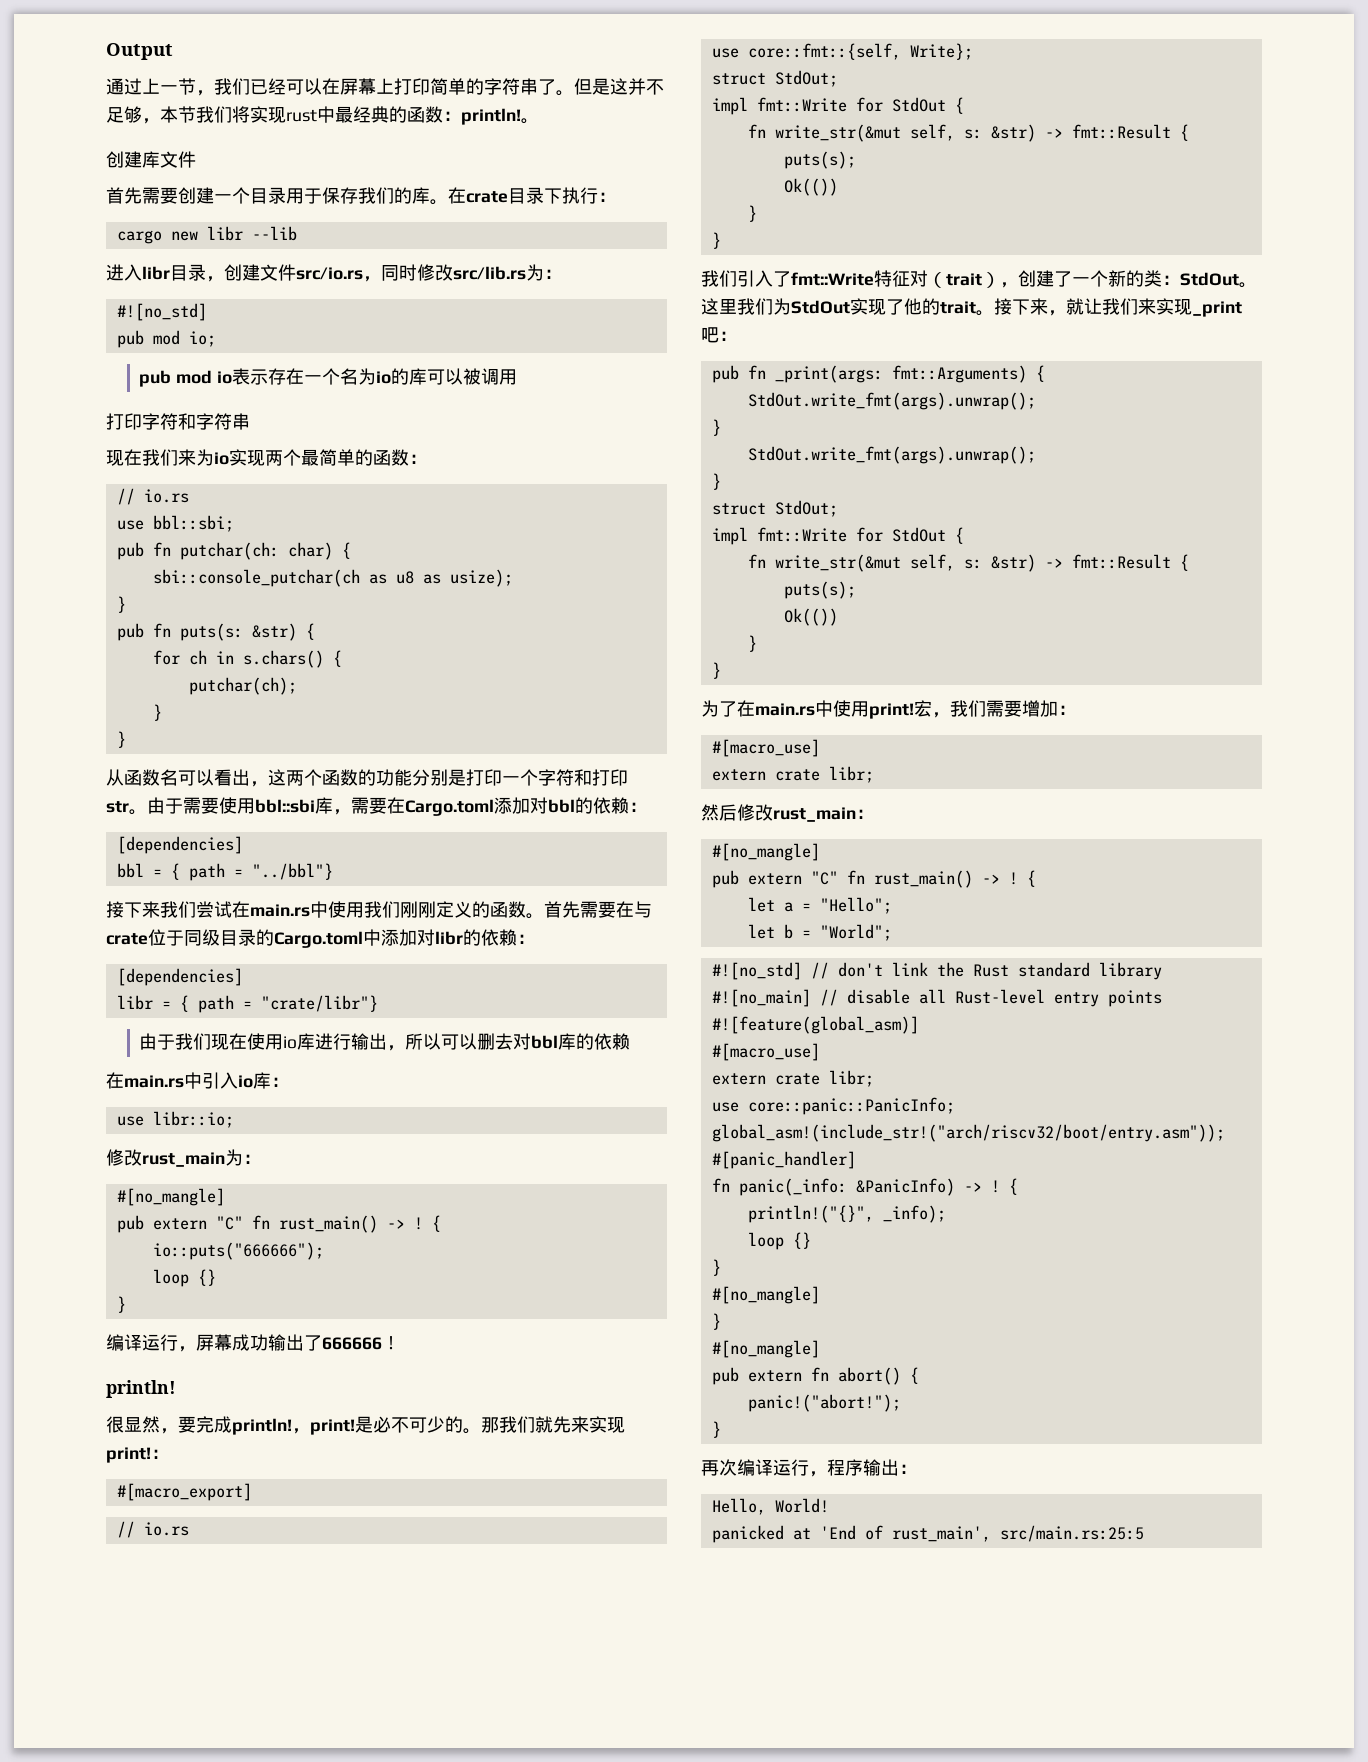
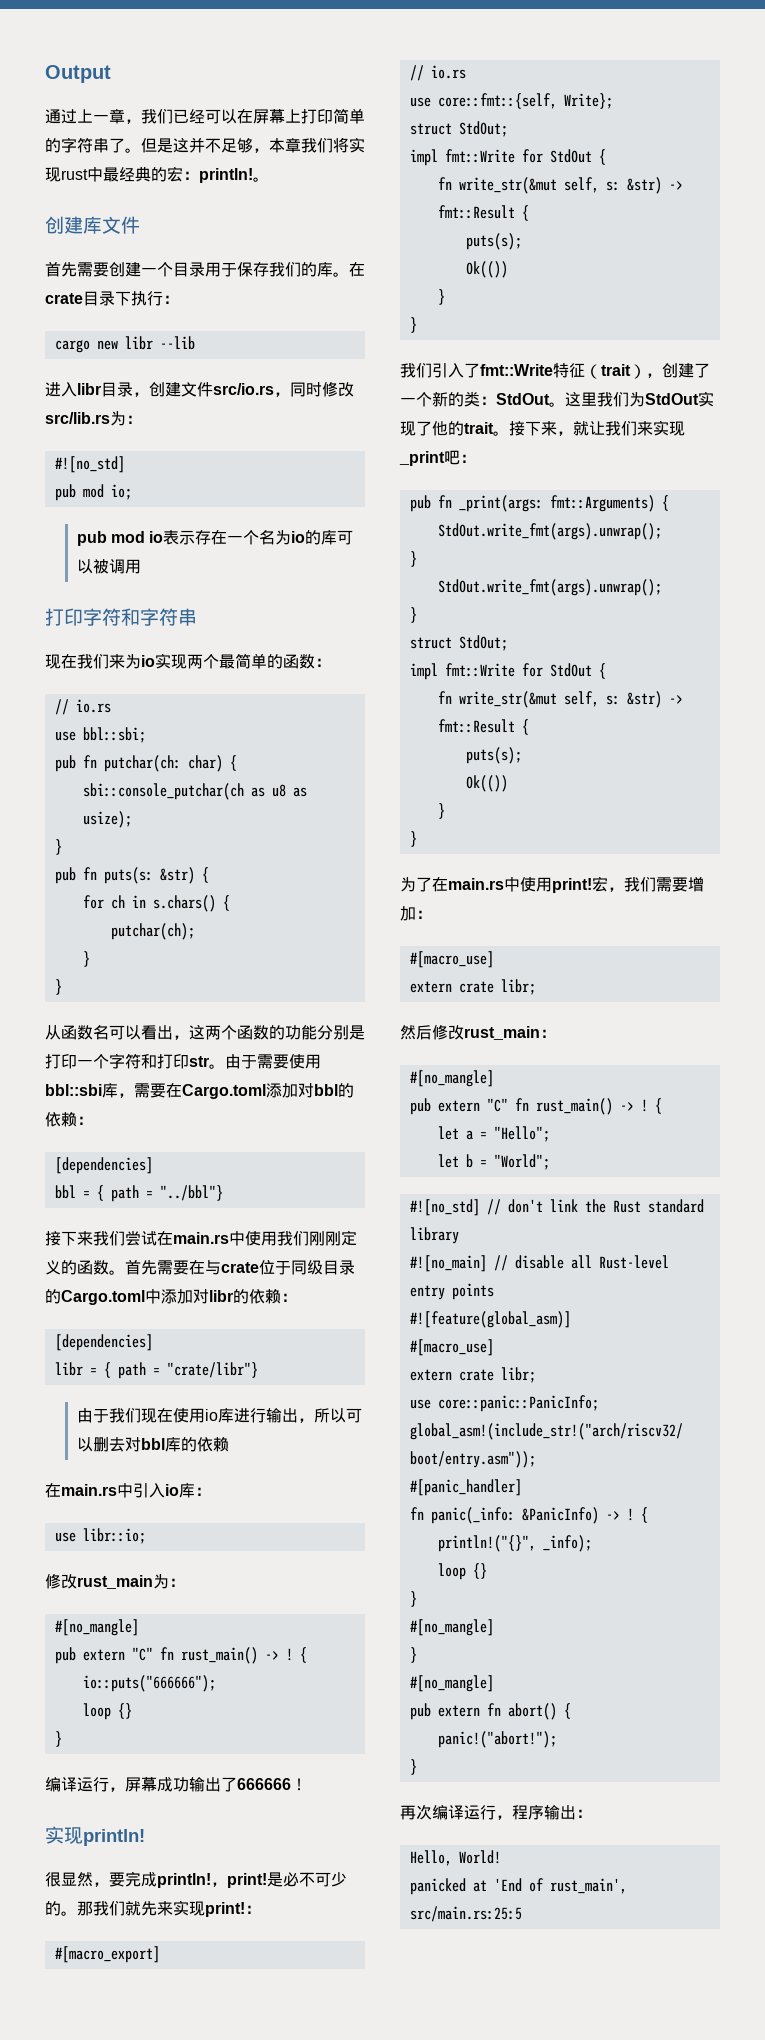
[178,78,196,95] 节 -> [109,109,125,124] 章
[178,106,196,123] 节 -> [285,138,301,153] 章
[407,106,443,123] 函数 -> [167,166,183,182] 宏
(400, 1343) none -> [45,1826,83,1844] 实现
[910,270,928,287] 对 -> (585, 370) none

